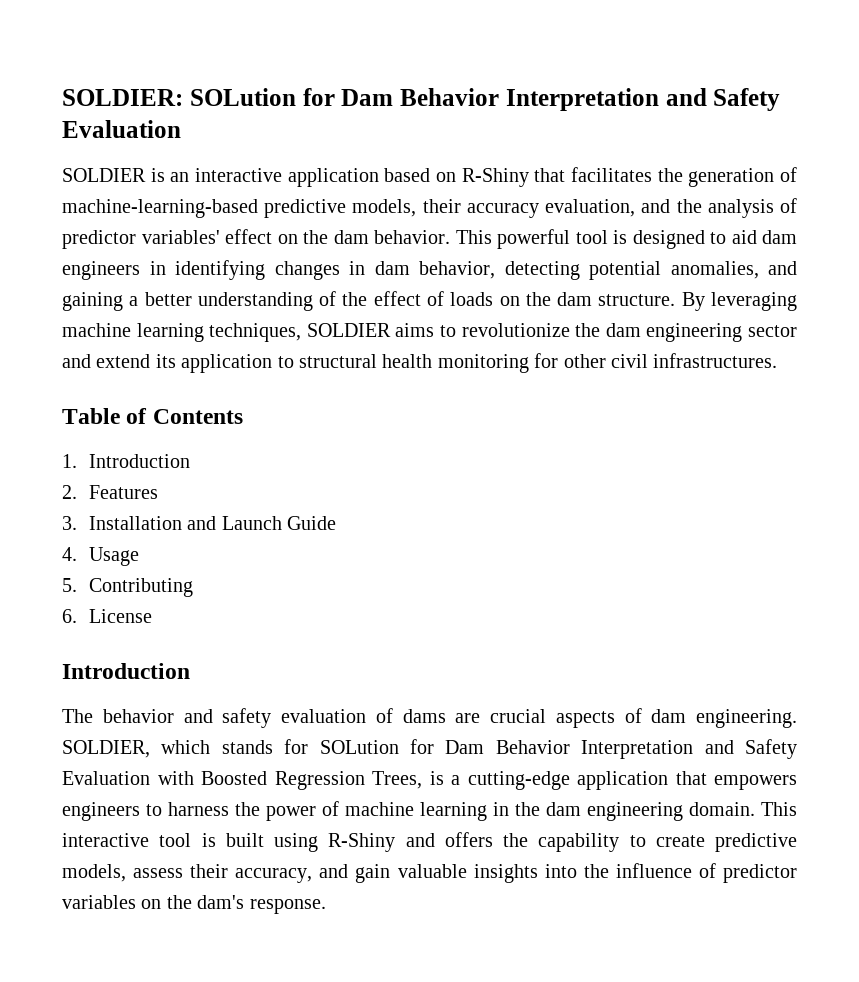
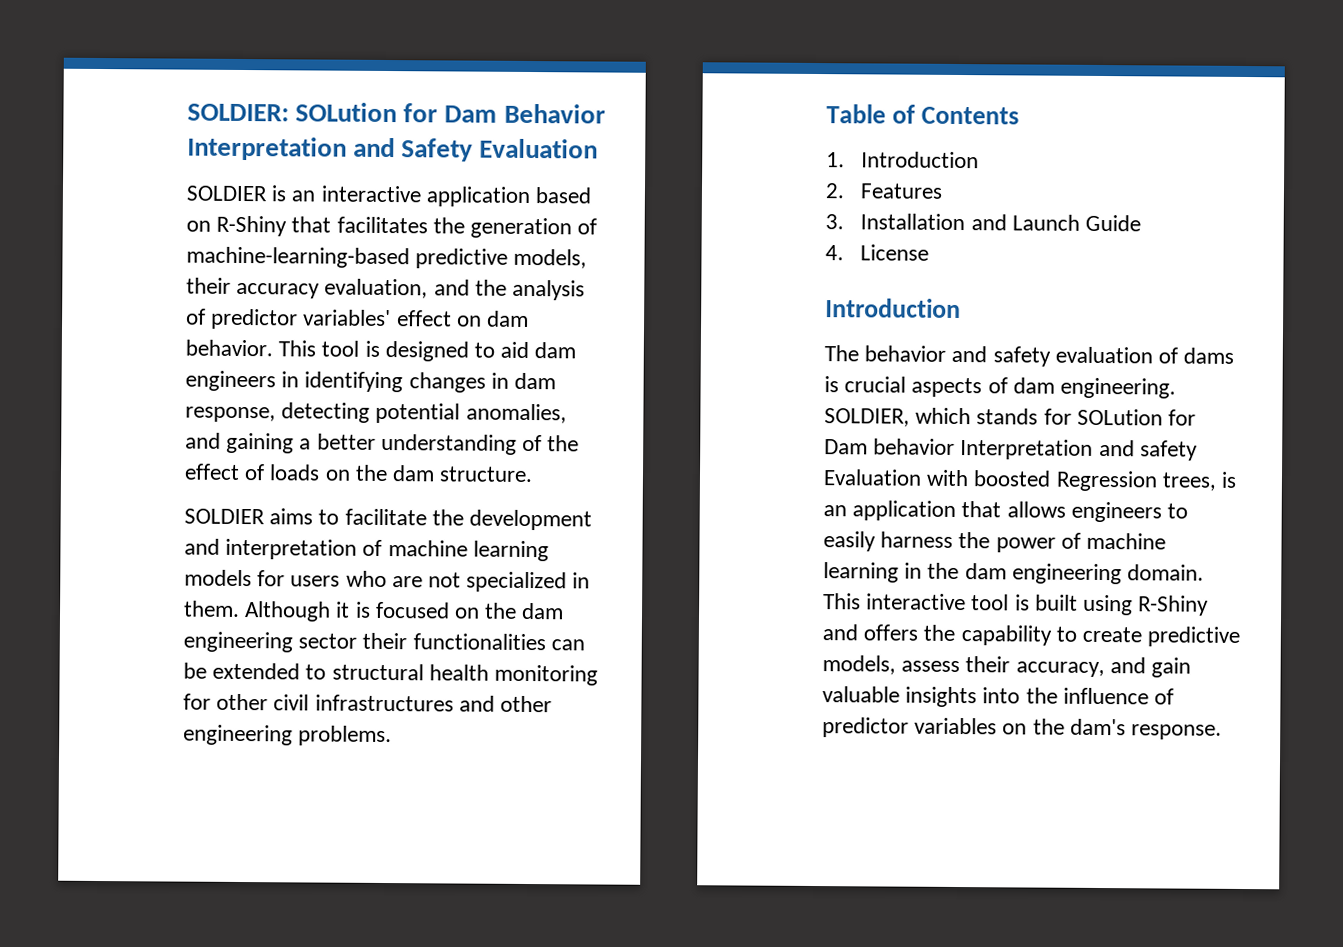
[303,230,328,244] the -> (482, 321) none
[497,229,570,249] powerful -> (317, 348) none
[419,261,495,279] behavior, -> [185,406,276,423] response,
[681,292,798,311] [62,323,798,342] [62,354,273,373] By leveraging machine learning techniques, SOLDIER aims to revolutionize the dam engineering sector and extend its application -> [184,508,593,531] [184,538,549,562] [184,569,591,593] [183,600,565,622] [183,631,585,653] [183,662,301,680] // SOLDIER aims to facilitate the development and interpretation of machine learning models for users who are not specialized in them. Although it is focused on the dam engineering sector their functionalities can be extended
[653,353,778,368] infrastructures. -> [314,694,553,713] [183,724,393,747] infrastructures and other engineering problems.
[88,547,139,566] [62,578,193,597] [62,609,77,623] Usage // 5. Contributing // 6. -> (844, 253) none
[455,713,481,723] are -> [824,376,839,393] is
[495,739,797,759] Behavior Interpretation and Safety -> [873,438,1198,461] behavior Interpretation and safety
[201,771,570,790] Boosted Regression Trees, is a cutting-edge -> [973,470,1238,492] [823,505,847,517] boosted Regression trees, is an
[714,775,797,790] empowers -> [1006,501,1066,518] allows
(162, 810) none -> [823,531,876,552] easily

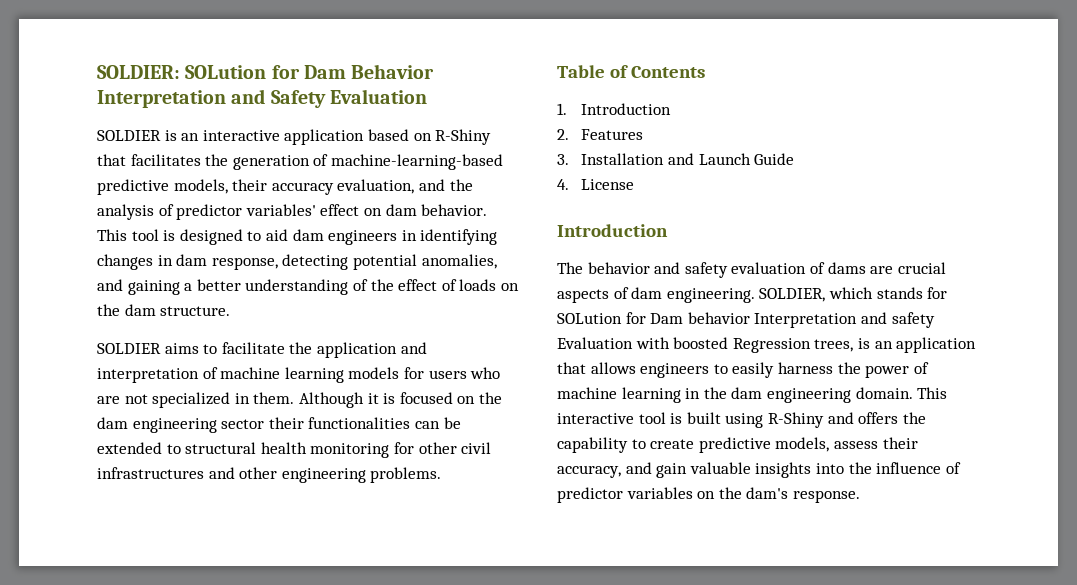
[469,509,593,531] development -> [316,342,397,358] application
[824,376,839,393] is -> [870,266,894,274] are

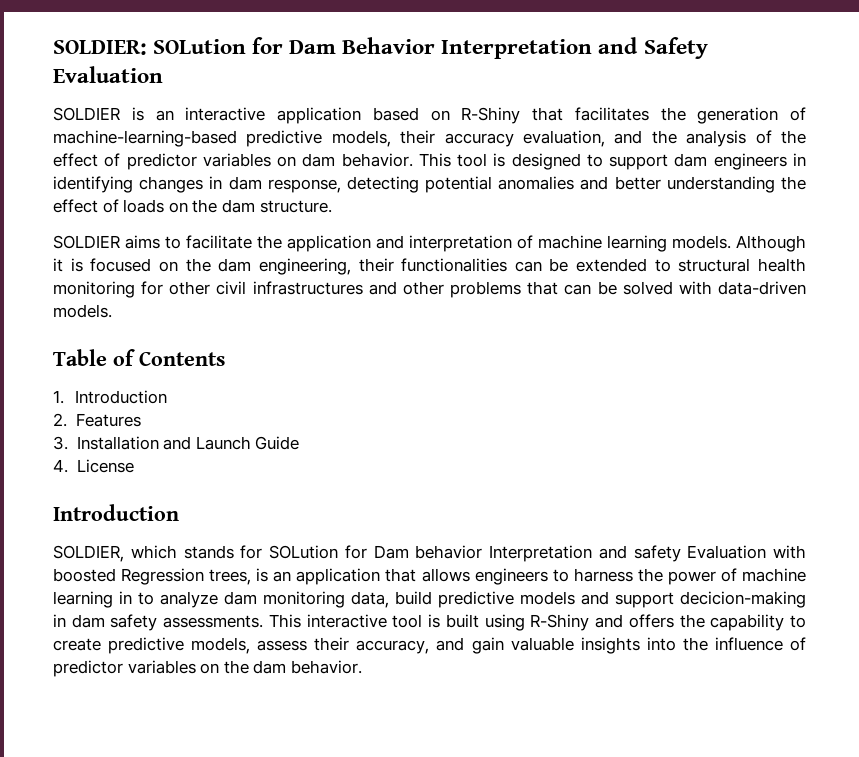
[176,204,360,220] predictor variables' effect -> [780,130,806,144] [53,153,271,170] the effect of predictor variables
[265,229,288,241] aid -> [609,154,669,170] support
[421,254,497,269] [97,279,193,295] anomalies, and gaining a -> [498,176,609,190] anomalies and
[352,279,368,291] of -> (775, 184) none
[348,367,501,379] [97,392,295,408] models for users who are not specialized in them. -> [672,235,731,249] models.
[132,418,265,433] engineering sector -> [258,258,351,275] engineering,
[281,467,442,483] engineering problems. -> [450,281,806,298] [53,304,112,318] problems that can be solved with data-driven models.
[557,262,946,278] [557,287,755,303] The behavior and safety evaluation of dams are crucial aspects of dam engineering. -> (179, 512) none
[732,362,775,378] easily -> (569, 575) none
[703,387,913,403] the dam engineering domain. -> [138,591,806,608] [53,614,264,631] to analyze dam monitoring data, build predictive models and support decicion-making in dam safety assessments.
[746,487,860,503] dam's response. -> [253,660,362,674] dam behavior.

